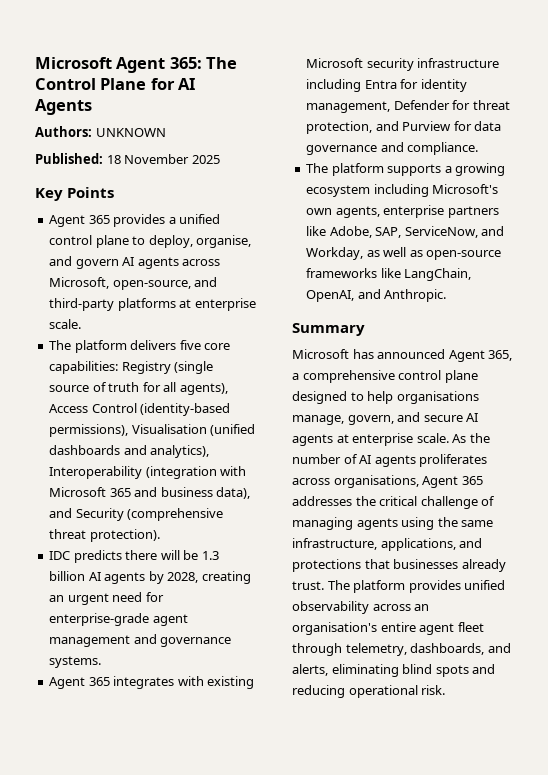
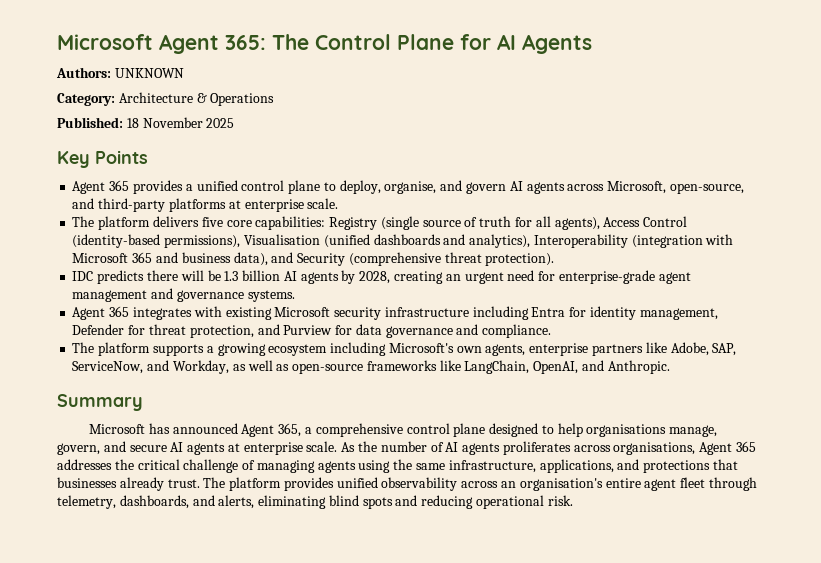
(166, 132) none -> [57,92,275,106] // Category: Architecture & Operations

